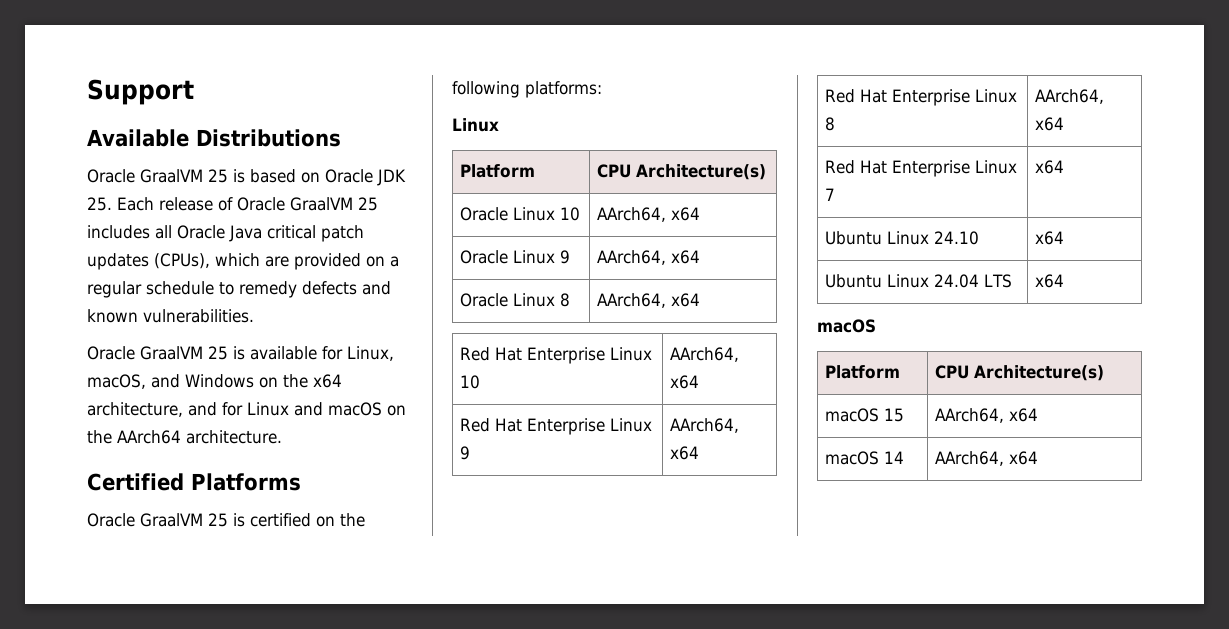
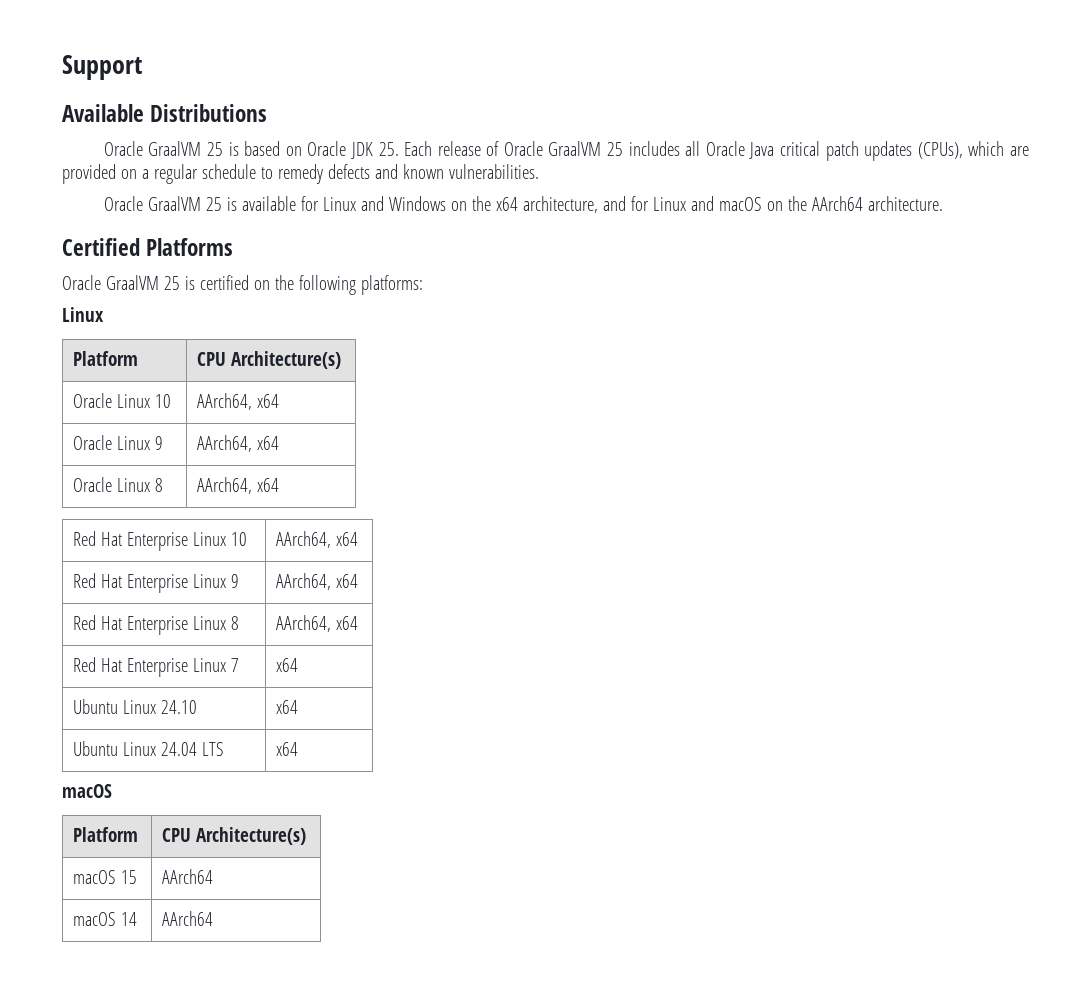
[347,346,394,361] [87,374,146,389] Linux, macOS, -> [322,197,356,211] Linux
[934,408,1038,423] AArch64, x64 -> [162,869,214,884] AArch64
[934,451,1038,466] AArch64, x64 -> [162,911,214,926] AArch64

